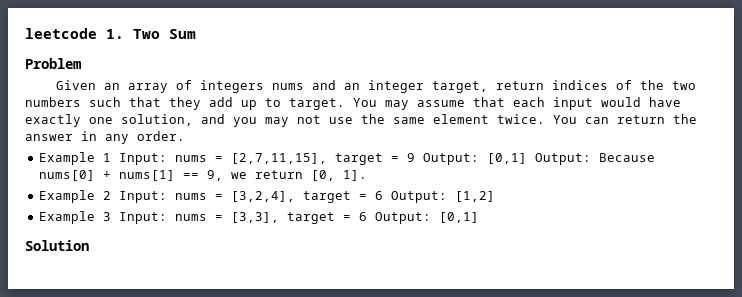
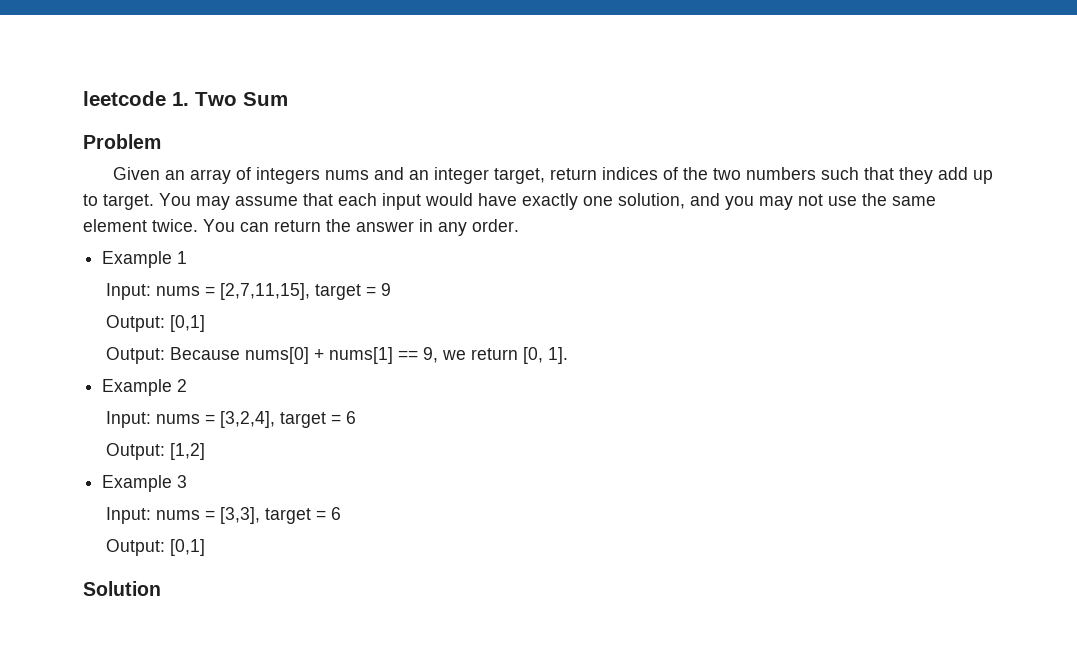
(111, 157) none -> (188, 257) //
[422,153,527,165] Output: [0,1] -> [105,315,205,332] // Output: [0,1] //
(111, 195) none -> (188, 385) //
(383, 195) none -> (356, 417) //
(111, 216) none -> (188, 481) //
(367, 216) none -> (341, 513) //

